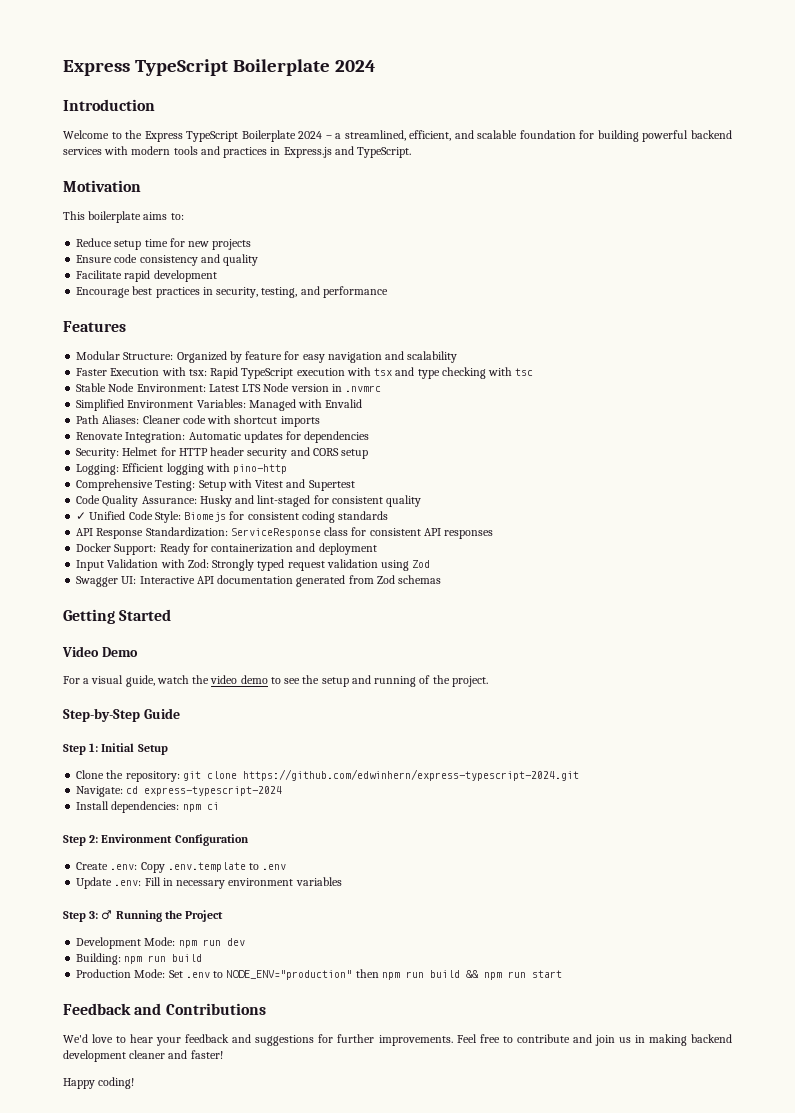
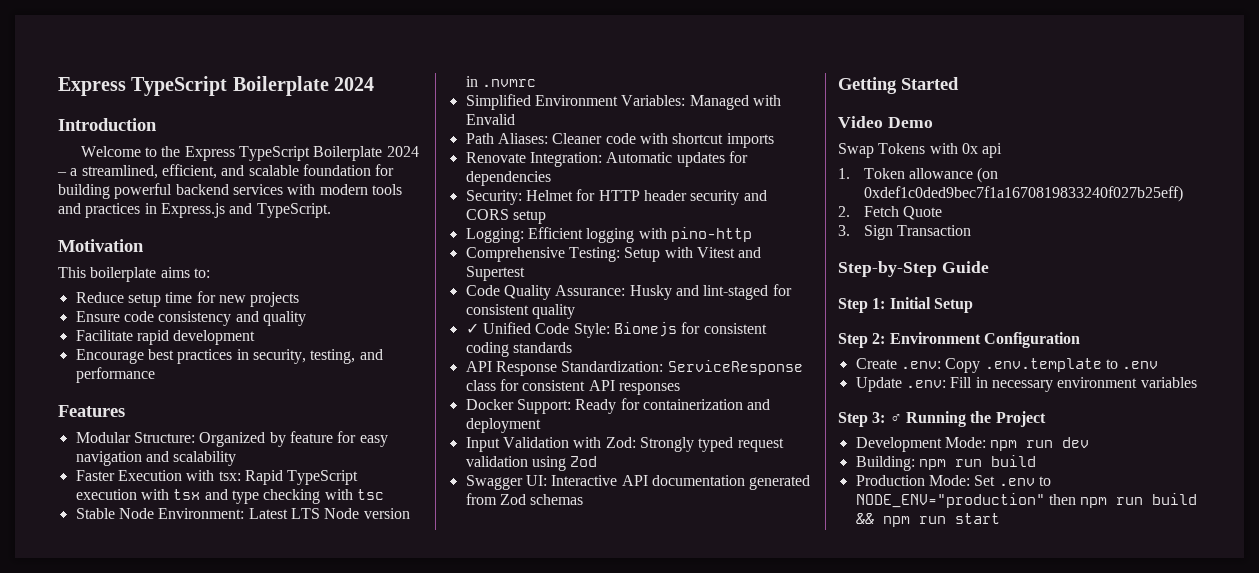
[63,675,488,687] For a visual guide, watch the video demo to see the setup and running of the project. -> [838,143,1003,158] [838,167,999,183] [863,186,1183,202] [838,206,942,220] [838,225,971,240] Swap Tokens with 0x api // 1. Token allowance (on 0xdef1c0ded9bec7f1a1670819833240f027b25eff) // 2. Fetch Quote // 3. Sign Transaction
[76,769,579,782] [76,786,283,797] [76,801,219,813] // Clone the repository: git clone https://github.com/edwinhern/express-typescript-2024.git // Navigate: cd express-typescript-2024 // Install dependencies: npm ci -> (973, 305) none
[63,1003,266,1015] [63,1034,732,1046] [63,1050,223,1062] [63,1077,135,1089] // Feedback and Contributions // We'd love to hear your feedback and suggestions for further improvements. Feel free to contribute and join us in making backend development cleaner and faster! // Happy coding! -> (1000, 518) none

